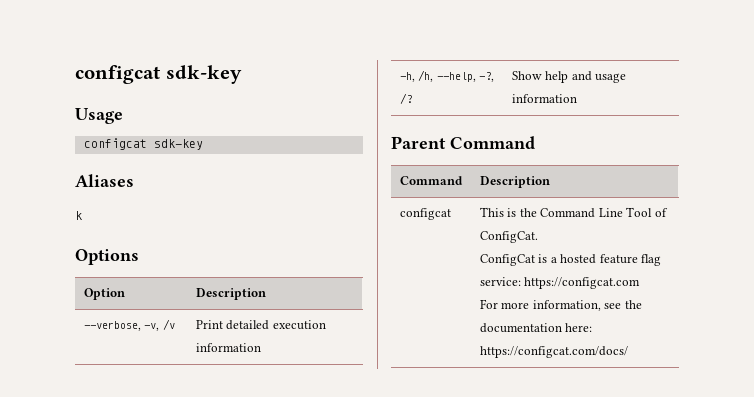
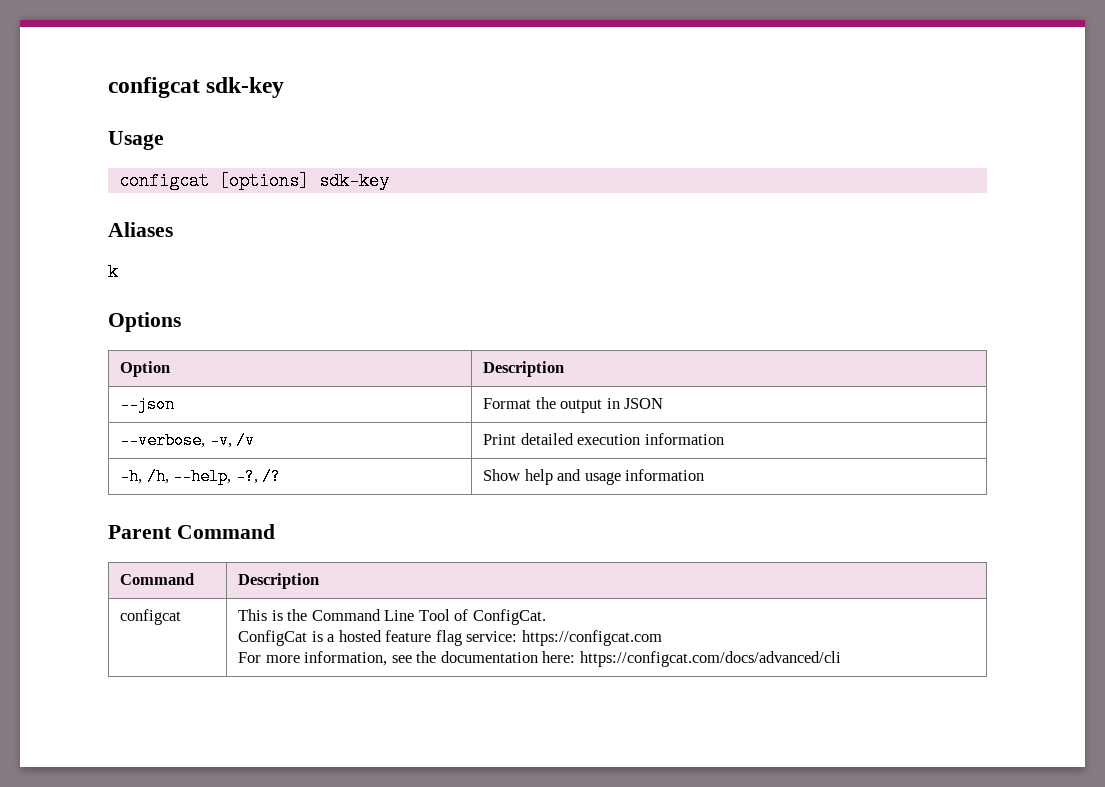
(147, 144) none -> [219,172,310,190] [options]
(266, 294) none -> [120,396,176,413] [483,397,664,413] // --json | Format the output in JSON
[479,346,628,358] https://configcat.com/docs/ -> [579,651,841,667] https://configcat.com/docs/advanced/cli

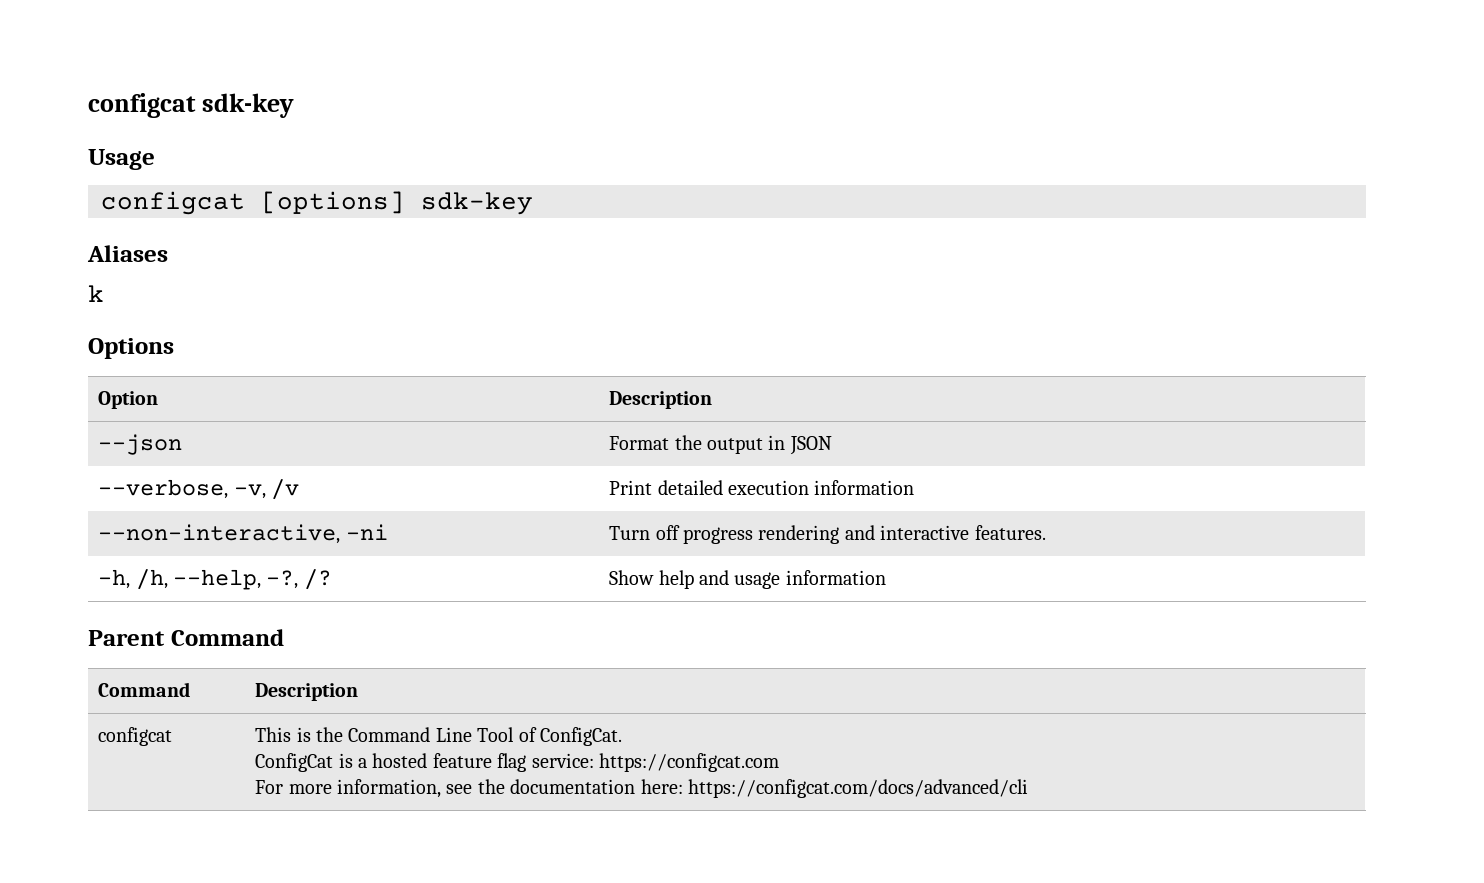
(724, 439) none -> [98,524,388,544] [609,525,1046,544] // --non-interactive, -ni | Turn off progress rendering and interactive features.

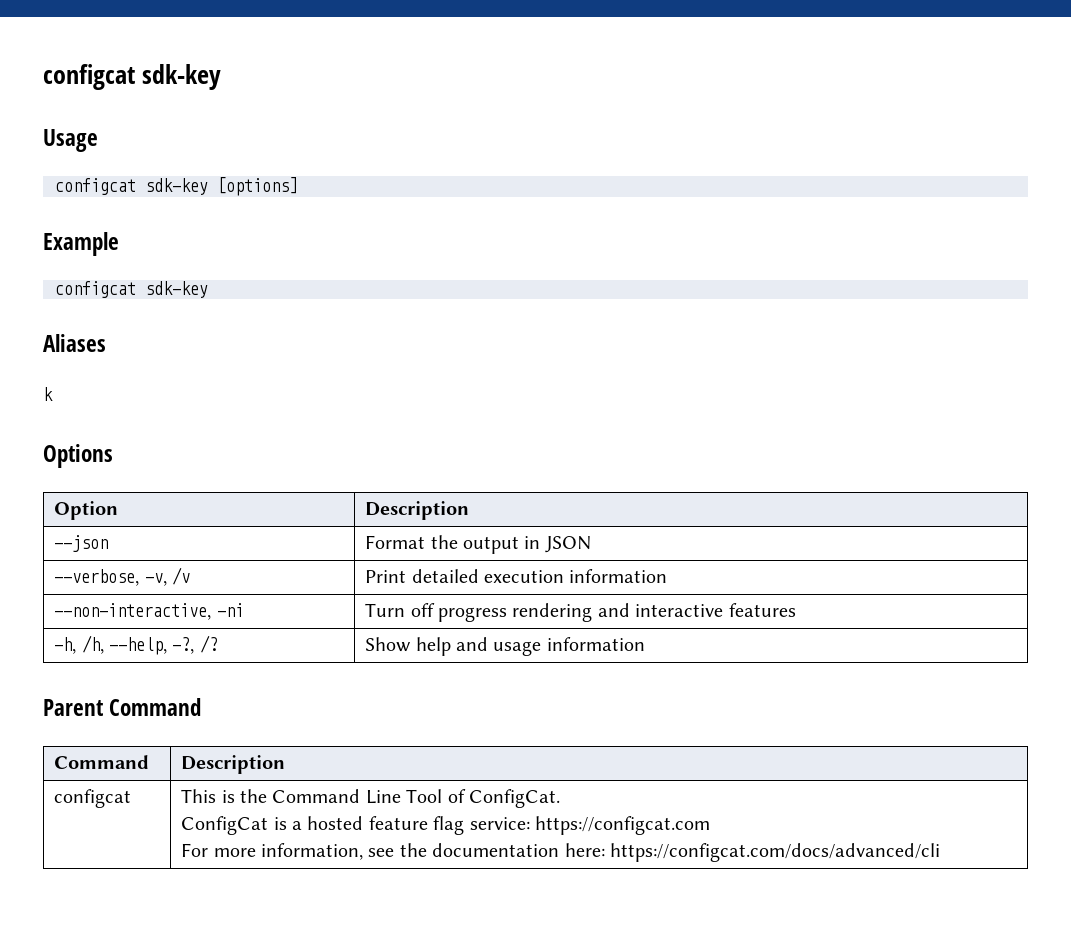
(246, 203) none -> [145,178,208,195] sdk-key
(406, 202) none -> [43,232,119,256] [55,281,136,298] // Example // configcat
[974,525,1046,540] features. -> [728,603,796,617] features

